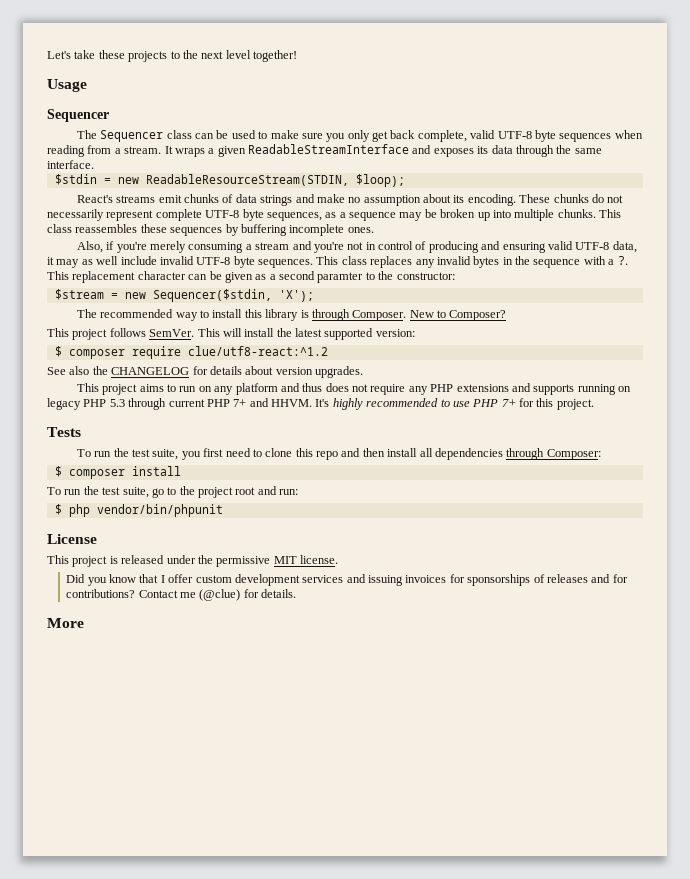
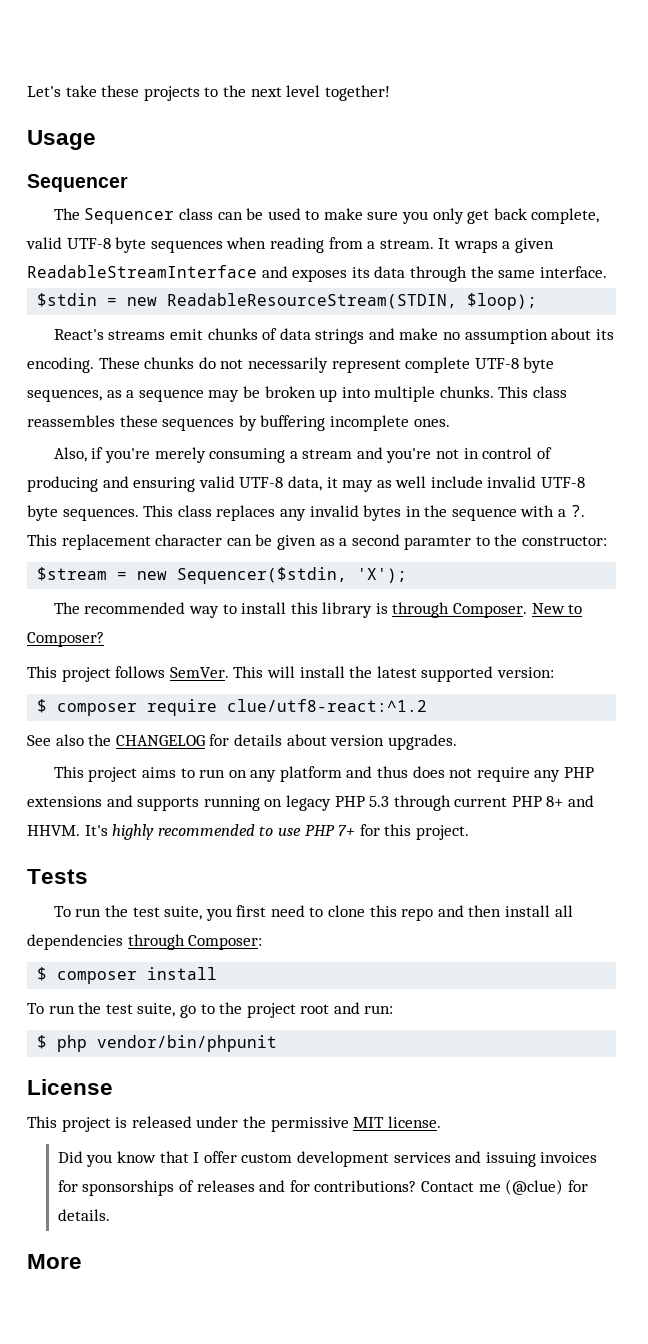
[233,399,247,407] 7+ -> [546,796,564,807] 8+

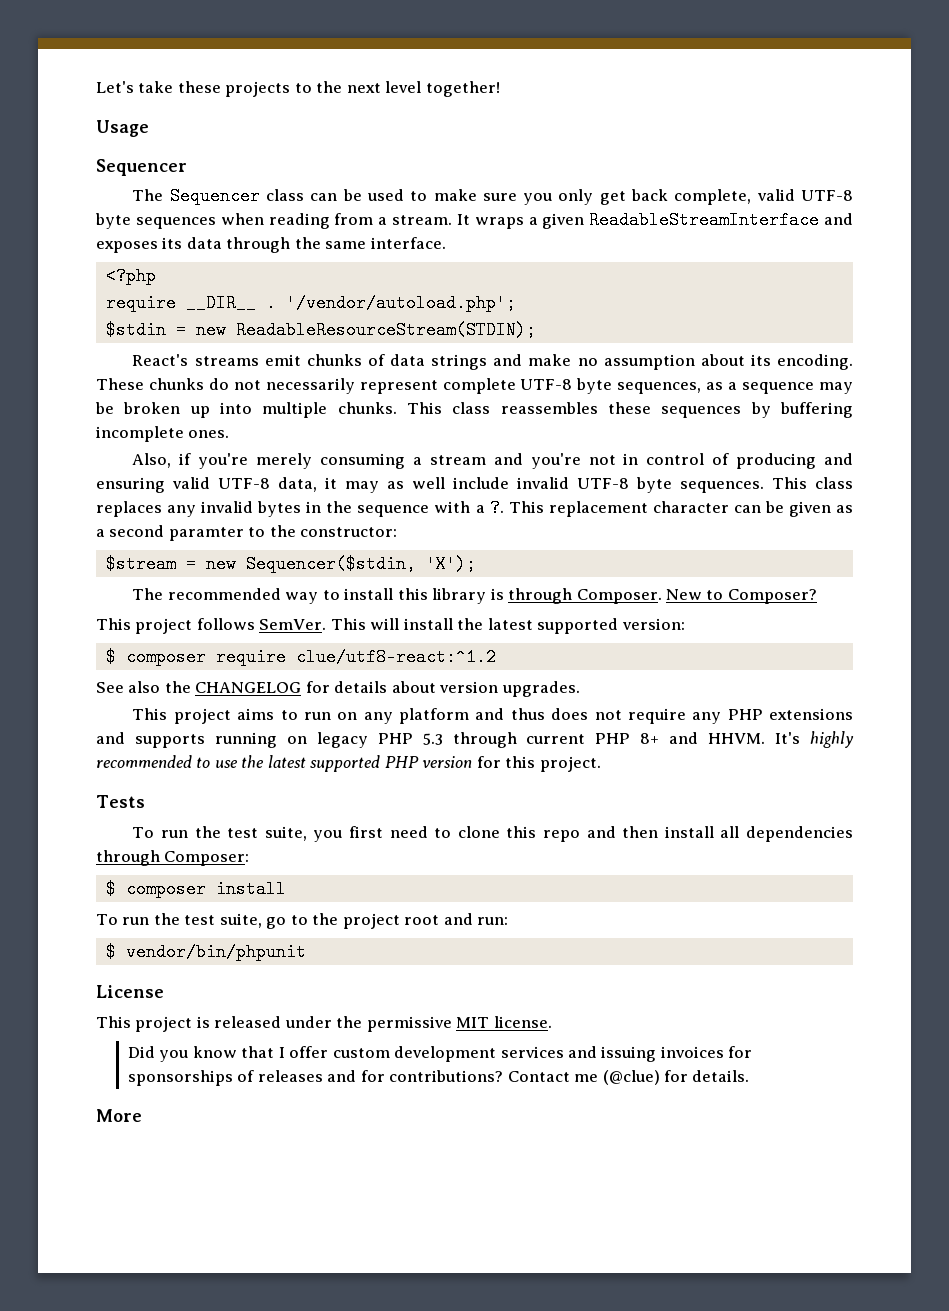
(607, 272) none -> [105,267,156,285] [105,294,516,312] // <?php // require __DIR__ . '/vendor/autoload.php';
[167,293,538,310] ReadableResourceStream(STDIN, $loop); -> [235,321,536,339] ReadableResourceStream(STDIN);
[304,825,356,836] PHP 7+ -> [241,755,473,772] the latest supported PHP version
[57,1035,88,1052] php -> (116, 952) none

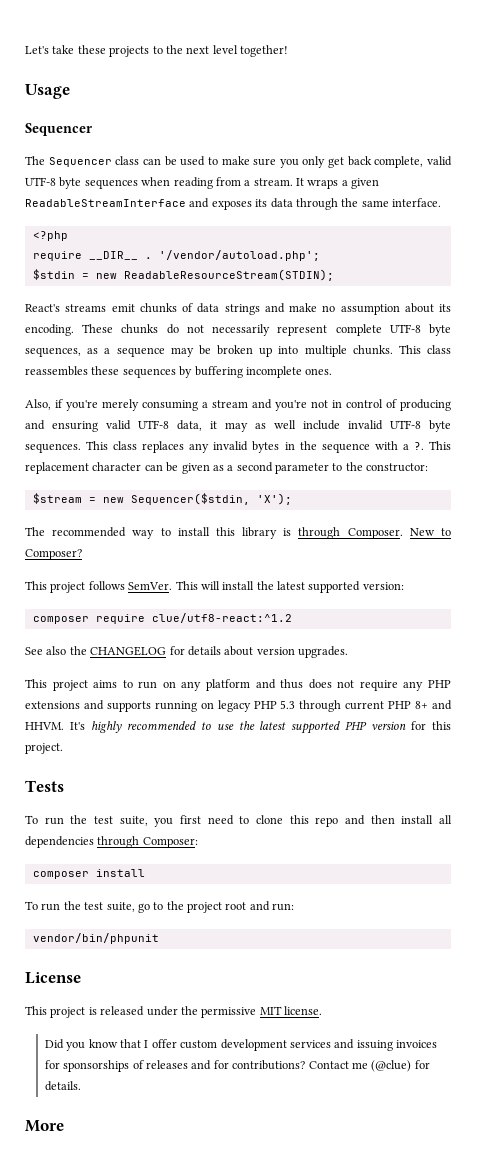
[168,527,244,541] paramter -> [275,463,329,474] parameter
[105,648,116,666] $ -> (404, 586) none
[105,880,116,898] $ -> (198, 842) none
[105,943,116,961] $ -> (295, 907) none

